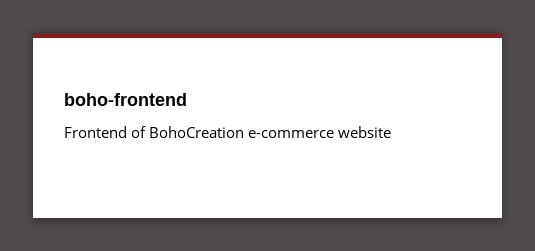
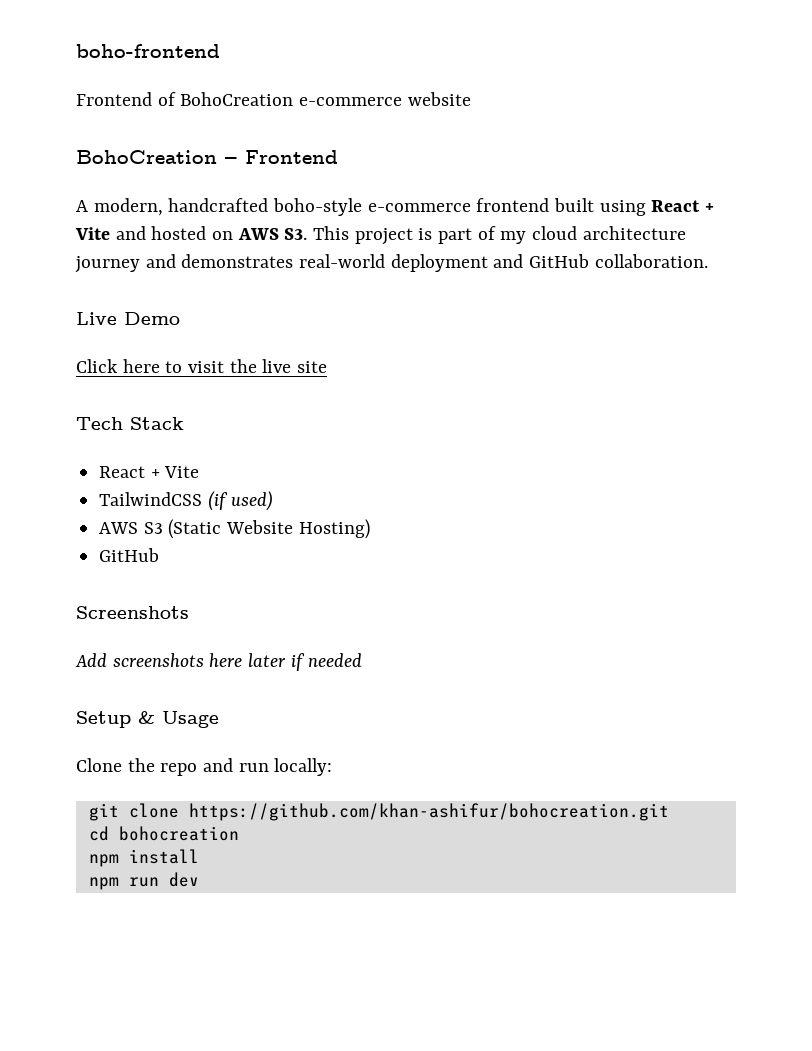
(392, 132) none -> [76,150,338,164] [76,198,715,216] [75,226,686,245] [75,254,708,273] [76,312,180,325] [76,359,328,373] [76,417,184,430] [99,466,200,478] [99,491,274,511] [99,519,370,539] [99,548,160,562] [76,606,189,619] [75,653,363,671] [76,711,219,728] [76,758,333,776] [88,803,669,821] [88,826,239,841] [88,849,199,867] [88,872,199,890] // BohoCreation – Frontend // A modern, handcrafted boho-style e-commerce frontend built using React + Vite and hosted on AWS S3. This project is part of my cloud architecture journey and demonstrates real-world deployment and GitHub collaboration. // Live Demo // Click here to visit the live site // Tech Stack // React + Vite // TailwindCSS (if used) // AWS S3 (Static Website Hosting) // GitHub // Screenshots // Add screenshots here later if needed // Setup & Usage // Clone the repo and run locally: // git clone https://github.com/khan-ashifur/bohocreation.git // cd bohocreation // npm install // npm run dev

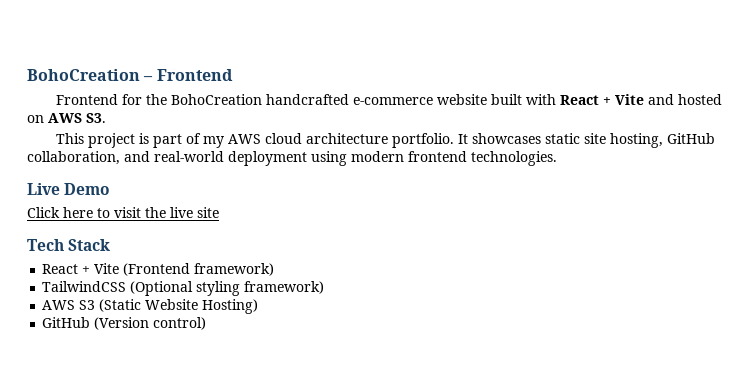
[76,44,220,58] [76,92,471,106] [76,150,338,164] [76,198,646,216] boho-frontend // Frontend of BohoCreation e-commerce website // BohoCreation – Frontend // A modern, handcrafted boho-style e-commerce frontend built using -> [27,69,233,81] [55,94,556,105] BohoCreation – Frontend // Frontend for the BohoCreation handcrafted e-commerce website built with
(308, 234) none -> (106, 118) //
(527, 237) none -> [227,134,261,144] AWS
[75,254,708,273] journey and demonstrates real-world deployment and GitHub collaboration. -> [391,133,715,148] [27,151,557,166] portfolio. It showcases static site hosting, GitHub collaboration, and real-world deployment using modern frontend technologies.
(200, 472) none -> [123,263,275,276] (Frontend framework)
[207,491,274,511] (if used) -> [130,281,325,296] (Optional styling framework)
[76,606,189,619] [75,653,363,671] [76,711,219,728] [76,758,333,776] [88,803,669,821] [88,826,239,841] [88,849,199,867] [88,872,199,890] // Screenshots // Add screenshots here later if needed // Setup & Usage // Clone the repo and run locally: // git clone https://github.com/khan-ashifur/bohocreation.git // cd bohocreation // npm install // npm run dev -> [94,317,207,330] (Version control)

